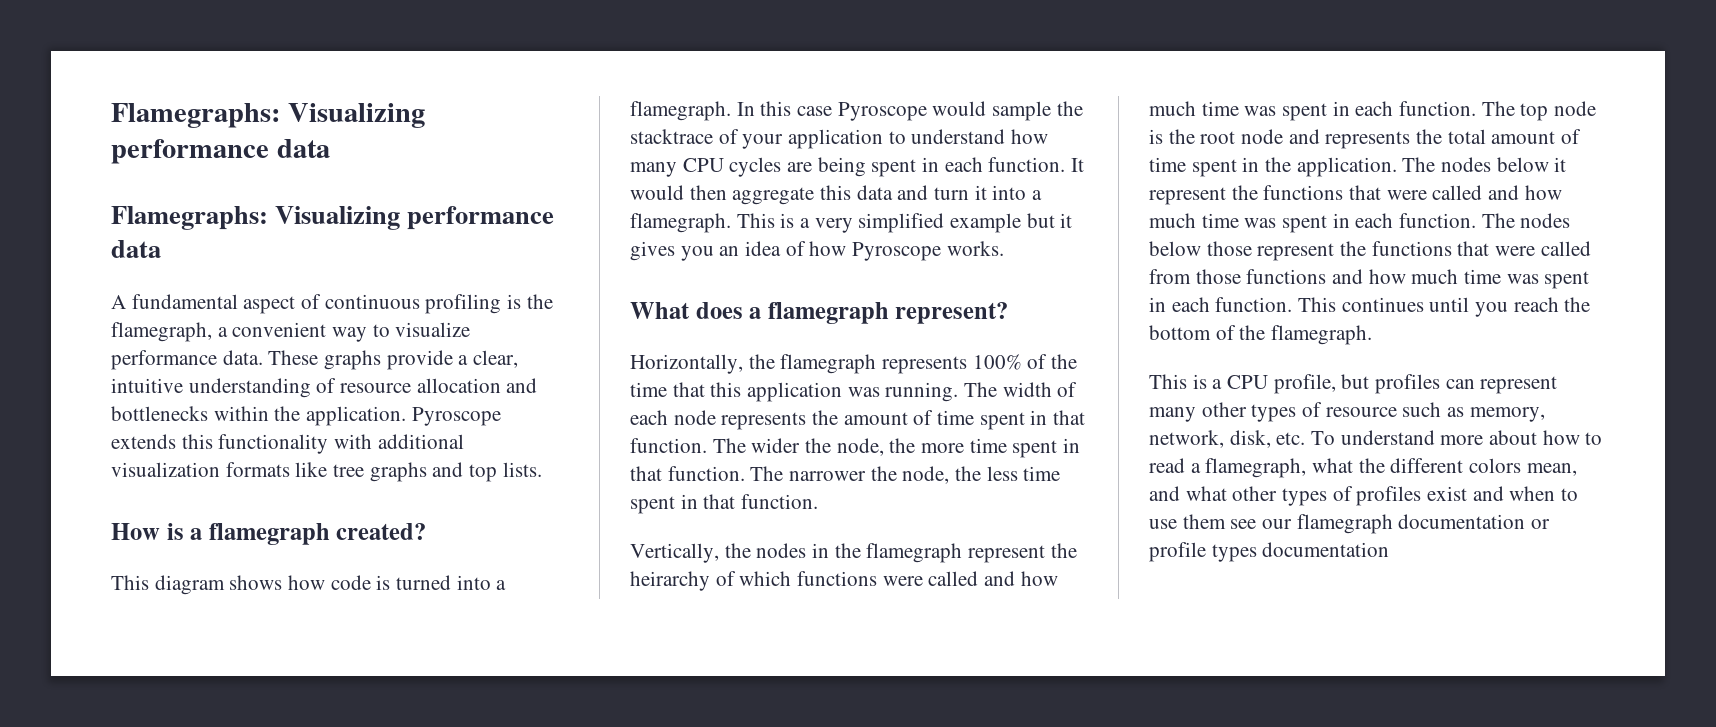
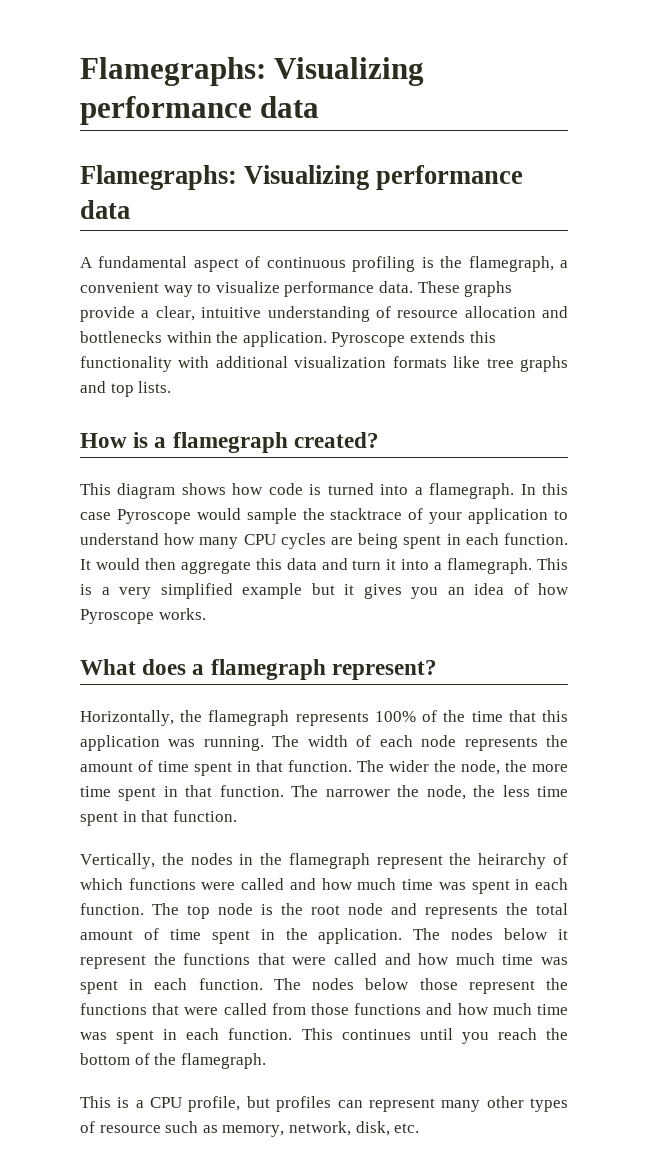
[1311,430,1603,445] [1149,458,1577,478] [1149,486,1579,506] [1149,514,1551,534] [1149,542,1390,562] To understand more about how to read a flamegraph, what the different colors mean, and what other types of profiles exist and when to use them see our flamegraph documentation or profile types documentation -> (420, 1128) none

